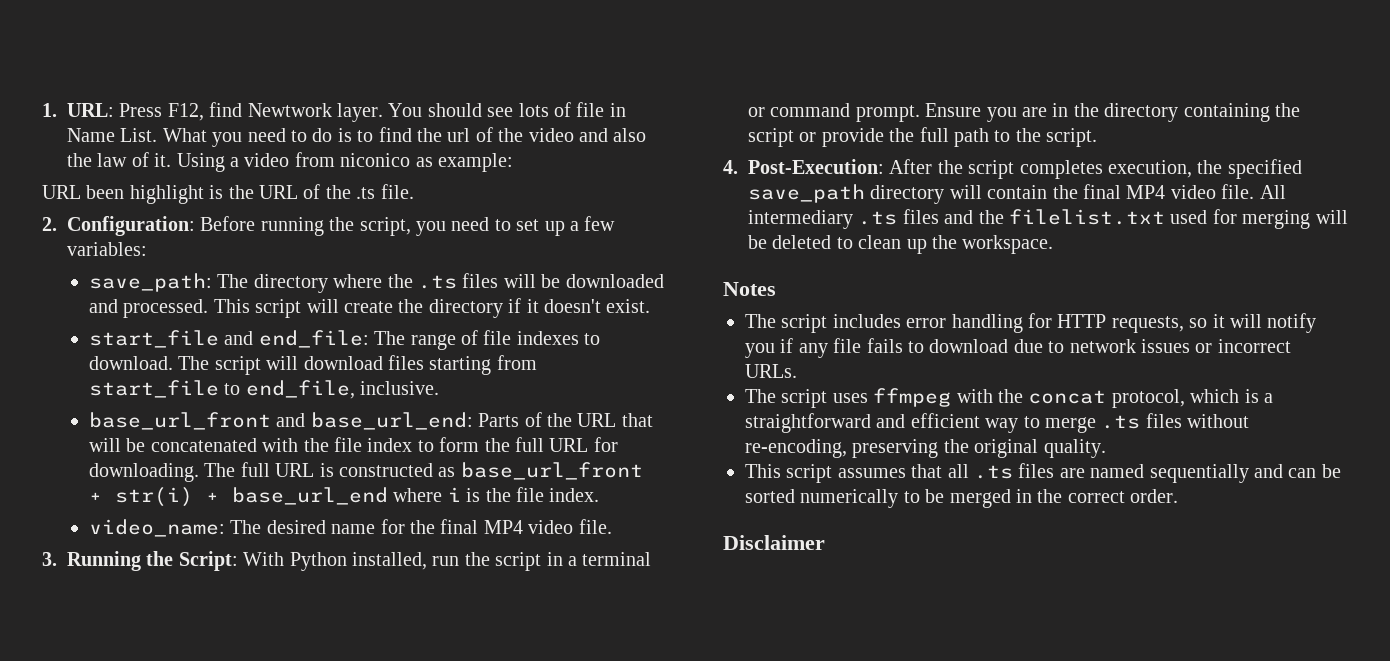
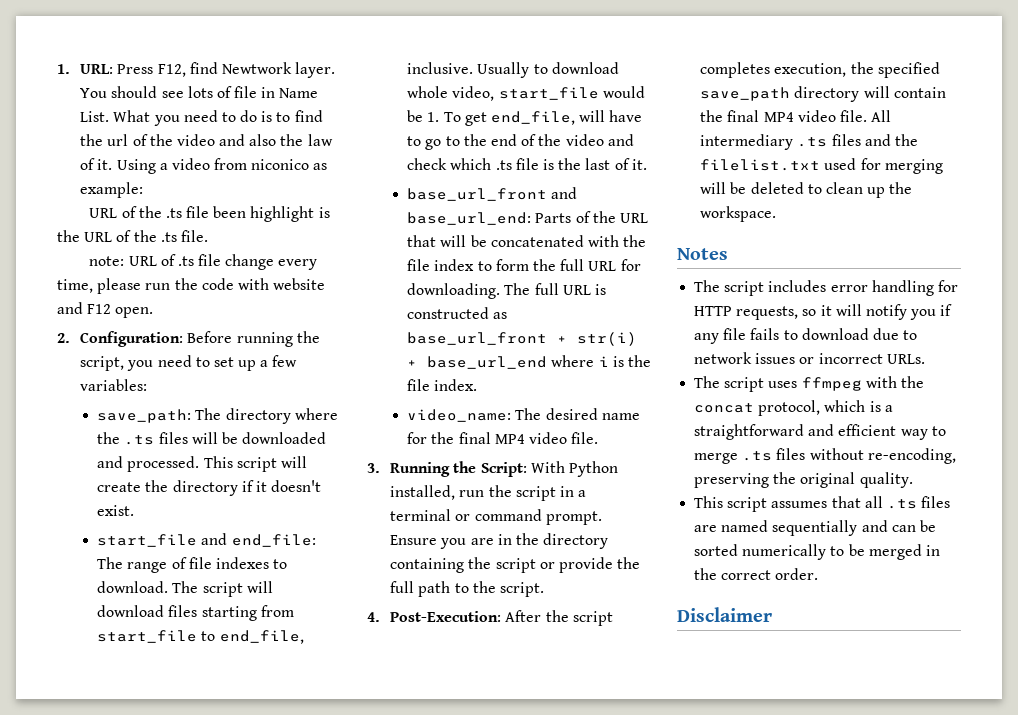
(81, 192) none -> [121,206,210,218] of the .ts file
(414, 191) none -> [89,254,318,270] [57,278,326,294] [57,302,154,318] // note: URL of .ts file change every time, please run the code with website and F12 open.
(440, 388) none -> [477,62,619,78] [407,86,645,101] [407,110,643,126] [407,134,634,150] [407,158,647,170] Usually to download whole video, start_file would be 1. To get end_file, will have to go to the end of the video and check which .ts file is the last of it.

